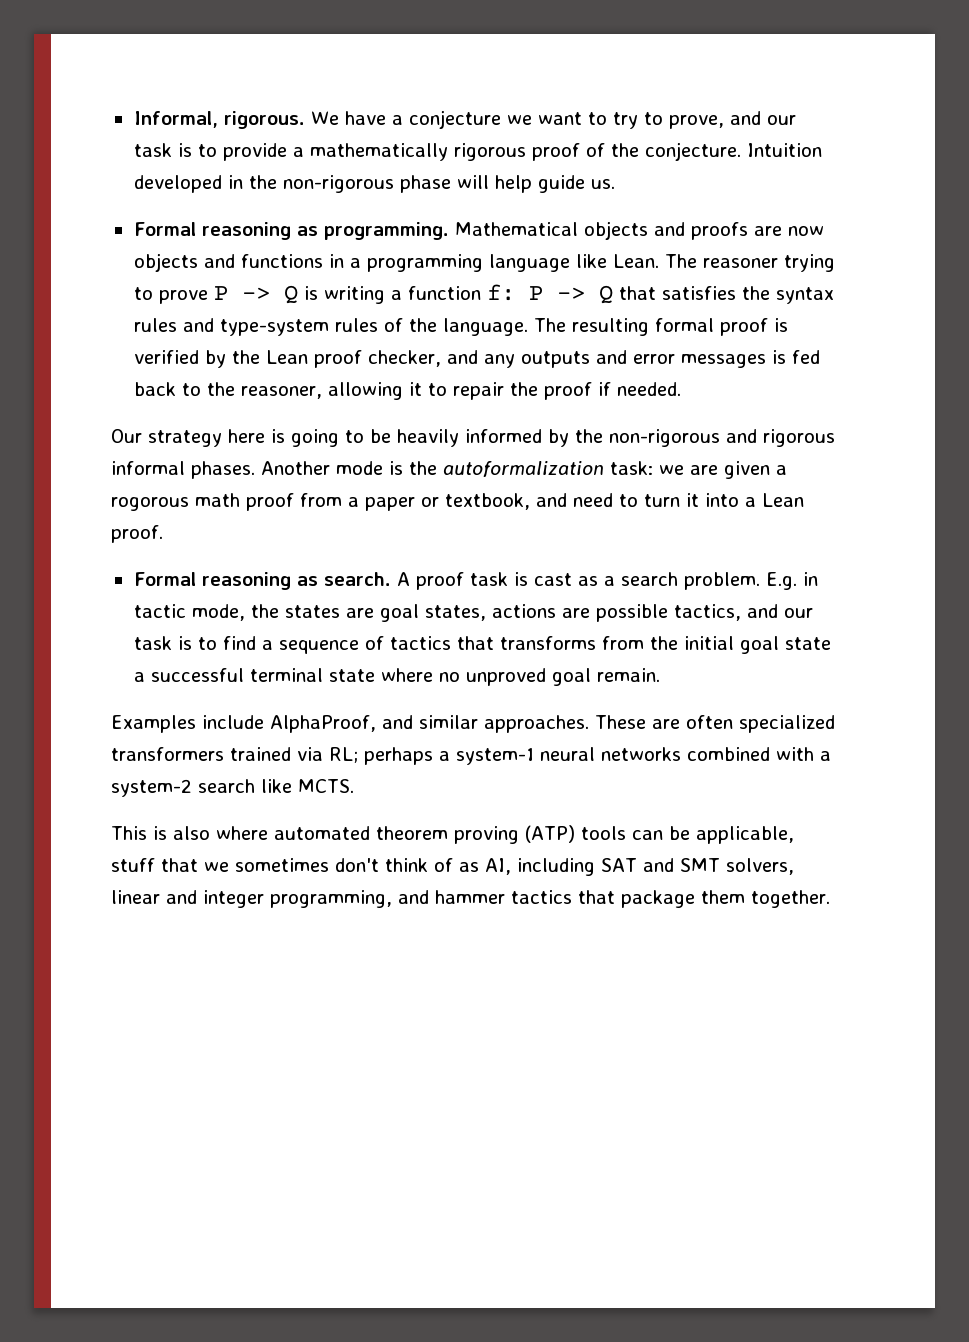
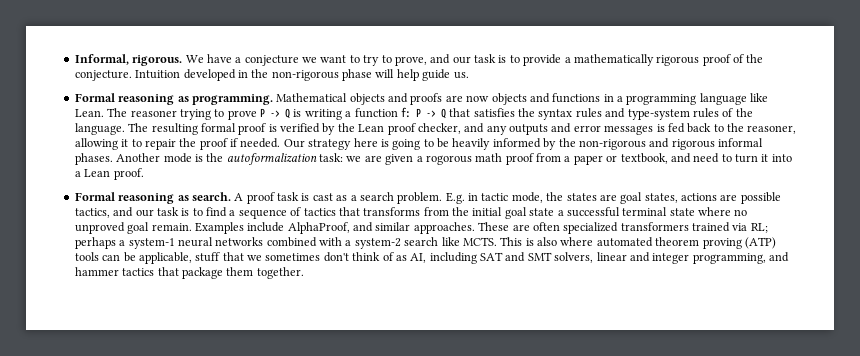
(681, 389) // -> (281, 143) none
(660, 675) // -> (192, 227) none
(354, 786) // -> (497, 241) none

